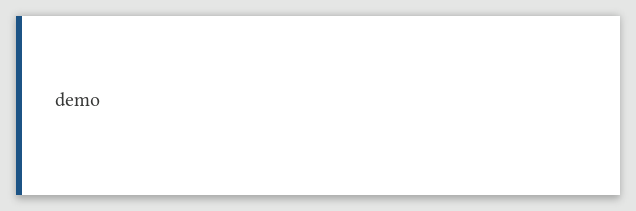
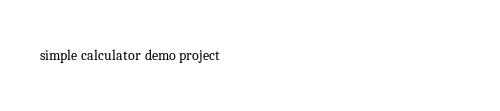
[55,92,100,107] demo -> [40,49,221,63] simple calculator demo project

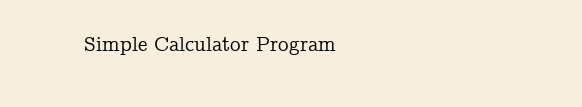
[40,49,221,63] simple calculator demo project -> [84,37,336,55] Simple Calculator Program

